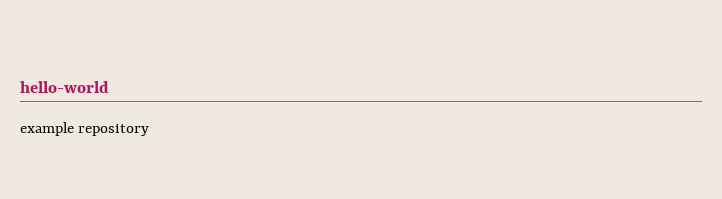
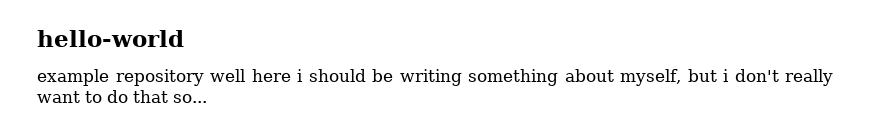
(150, 130) none -> [210,69,833,86] [37,90,207,103] well here i should be writing something about myself, but i don't really want to do that so...

